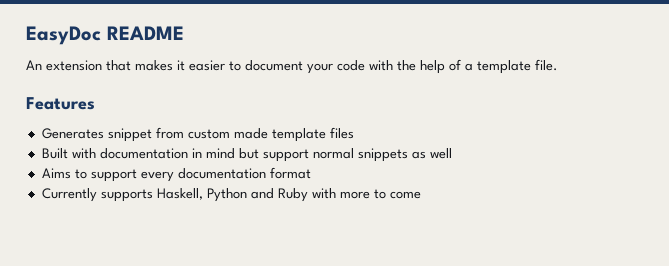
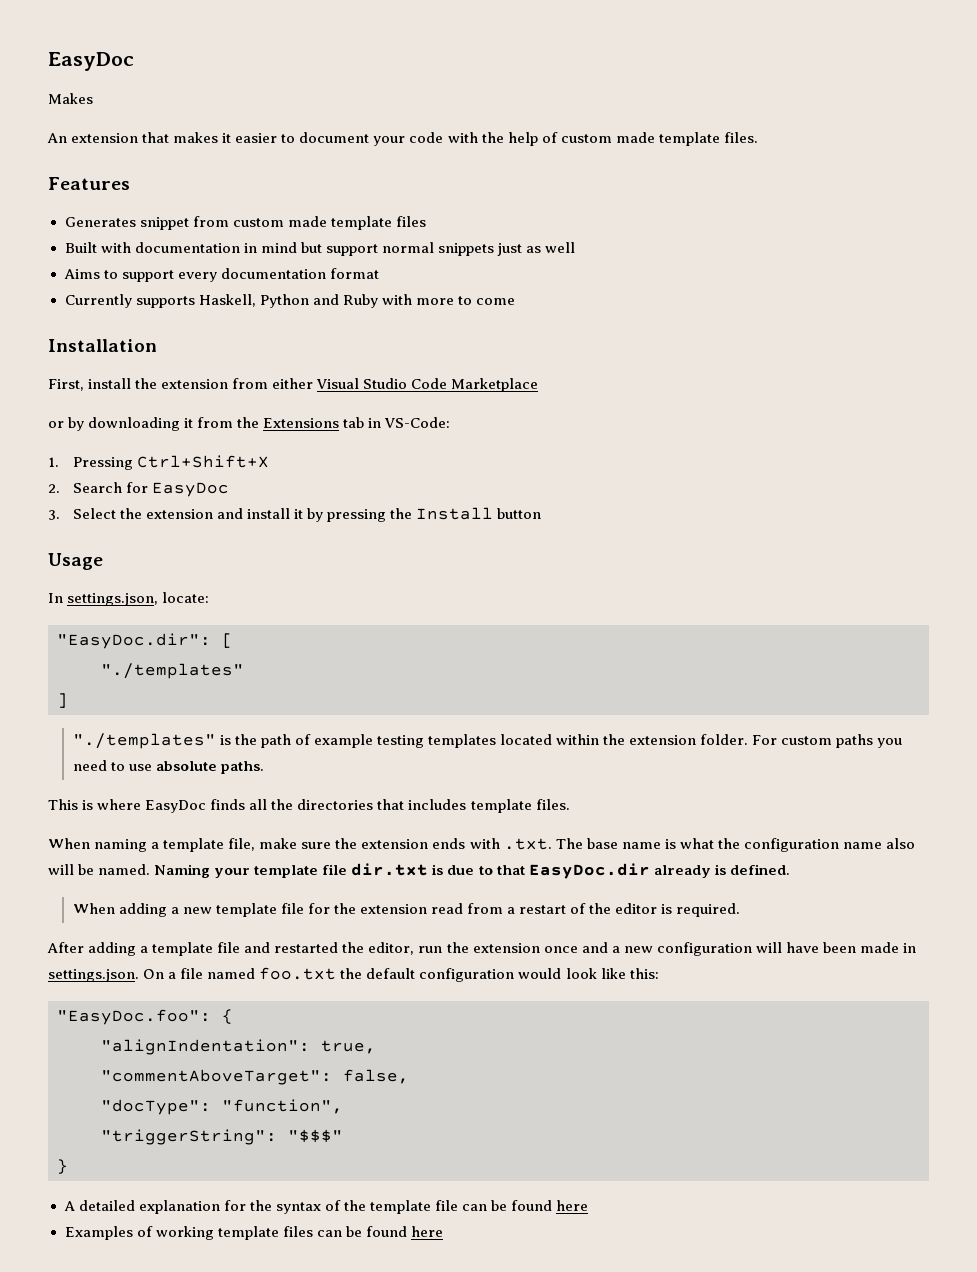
[26,26,184,45] EasyDoc README -> [48,52,134,71] [48,93,93,104] EasyDoc // Makes
[465,59,558,74] a template file. -> [560,132,758,146] custom made template files.
(408, 155) none -> [496,243,522,256] just
(421, 195) none -> [48,339,157,352] [48,378,539,392] [48,417,451,431] [48,455,269,470] [48,482,229,497] [48,507,542,522] [48,553,103,570] [48,592,210,606] [57,633,233,649] [101,663,244,679] [57,693,68,708] [72,733,903,749] [72,760,264,774] [48,799,570,813] [48,838,915,852] [48,863,790,879] [72,903,741,917] [47,942,917,956] [48,967,659,982] [57,1009,233,1025] [101,1039,376,1055] [101,1069,409,1085] [101,1099,343,1115] [101,1129,343,1145] [57,1159,68,1174] [63,1200,589,1214] [64,1226,443,1240] // Installation // First, install the extension from either Visual Studio Code Marketplace // or by downloading it from the Extensions tab in VS-Code: // 1. Pressing Ctrl+Shift+X // 2. Search for EasyDoc // 3. Select the extension and install it by pressing the Install button // Usage // In settings.json, locate: // "EasyDoc.dir": [ // "./templates" // ] // "./templates" is the path of example testing templates located within the extension folder. For custom paths you need to use absolute paths. // This is where EasyDoc finds all the directories that includes template files. // When naming a template file, make sure the extension ends with .txt. The base name is what the configuration name also will be named. Naming your template file dir.txt is due to that EasyDoc.dir already is defined. // When adding a new template file for the extension read from a restart of the editor is required. // After adding a template file and restarted the editor, run the extension once and a new configuration will have been made in settings.json. On a file named foo.txt the default configuration would look like this: // "EasyDoc.foo": { // "alignIndentation": true, // "commentAboveTarget": false, // "docType": "function", // "triggerString": "$$$" // } // A detailed explanation for the syntax of the template file can be found here // Examples of working template files can be found here

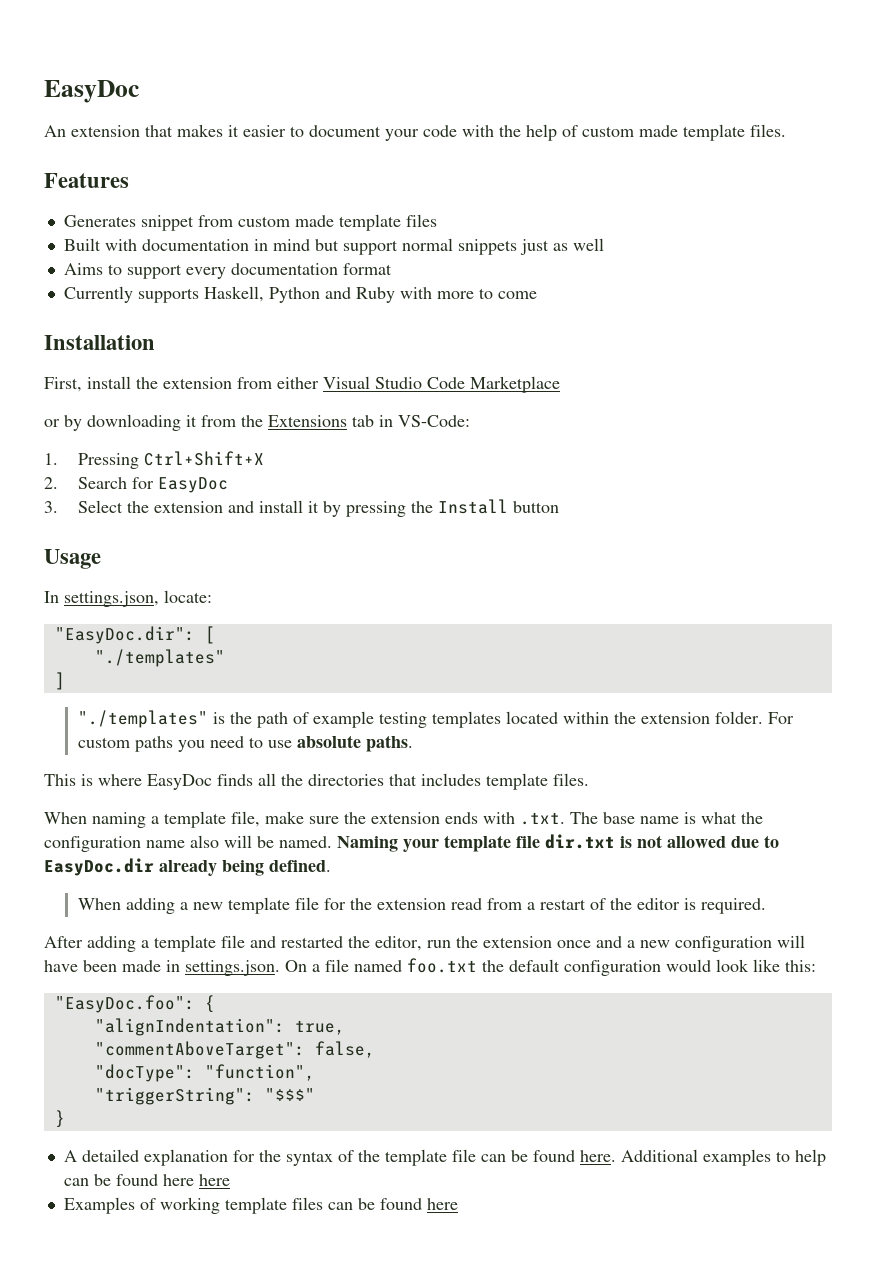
[48,52,134,71] [48,93,93,104] EasyDoc // Makes -> [44,80,139,103] EasyDoc
(444, 869) none -> [637,835,726,848] not allowed
[496,865,525,875] that -> (779, 841) none
[714,864,726,875] is -> [222,860,264,876] being
(553, 1205) none -> [579,1149,826,1166] [63,1174,194,1186] here. Additional examples to help can be found here

